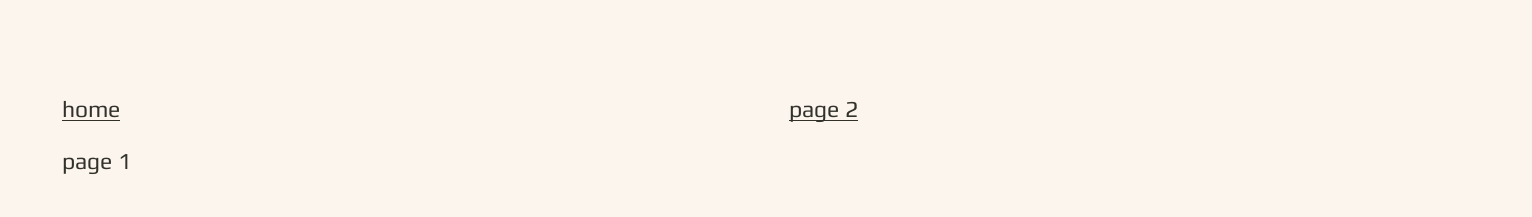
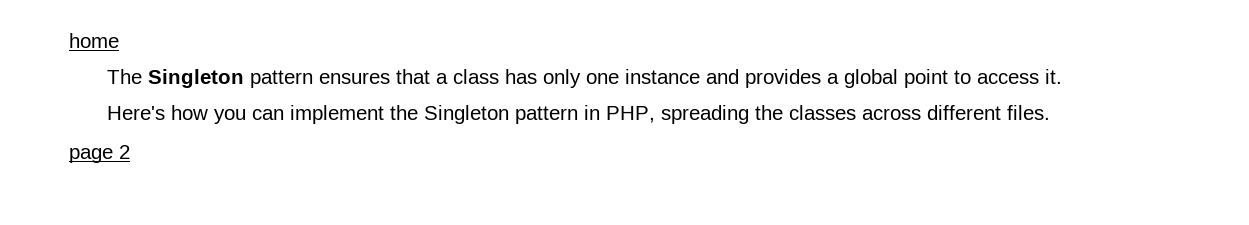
[62,154,132,175] page 1 -> [107,69,1063,88] [107,105,1051,124] The Singleton pattern ensures that a class has only one instance and provides a global point to access it. // Here's how you can implement the Singleton pattern in PHP, spreading the classes across different files.

